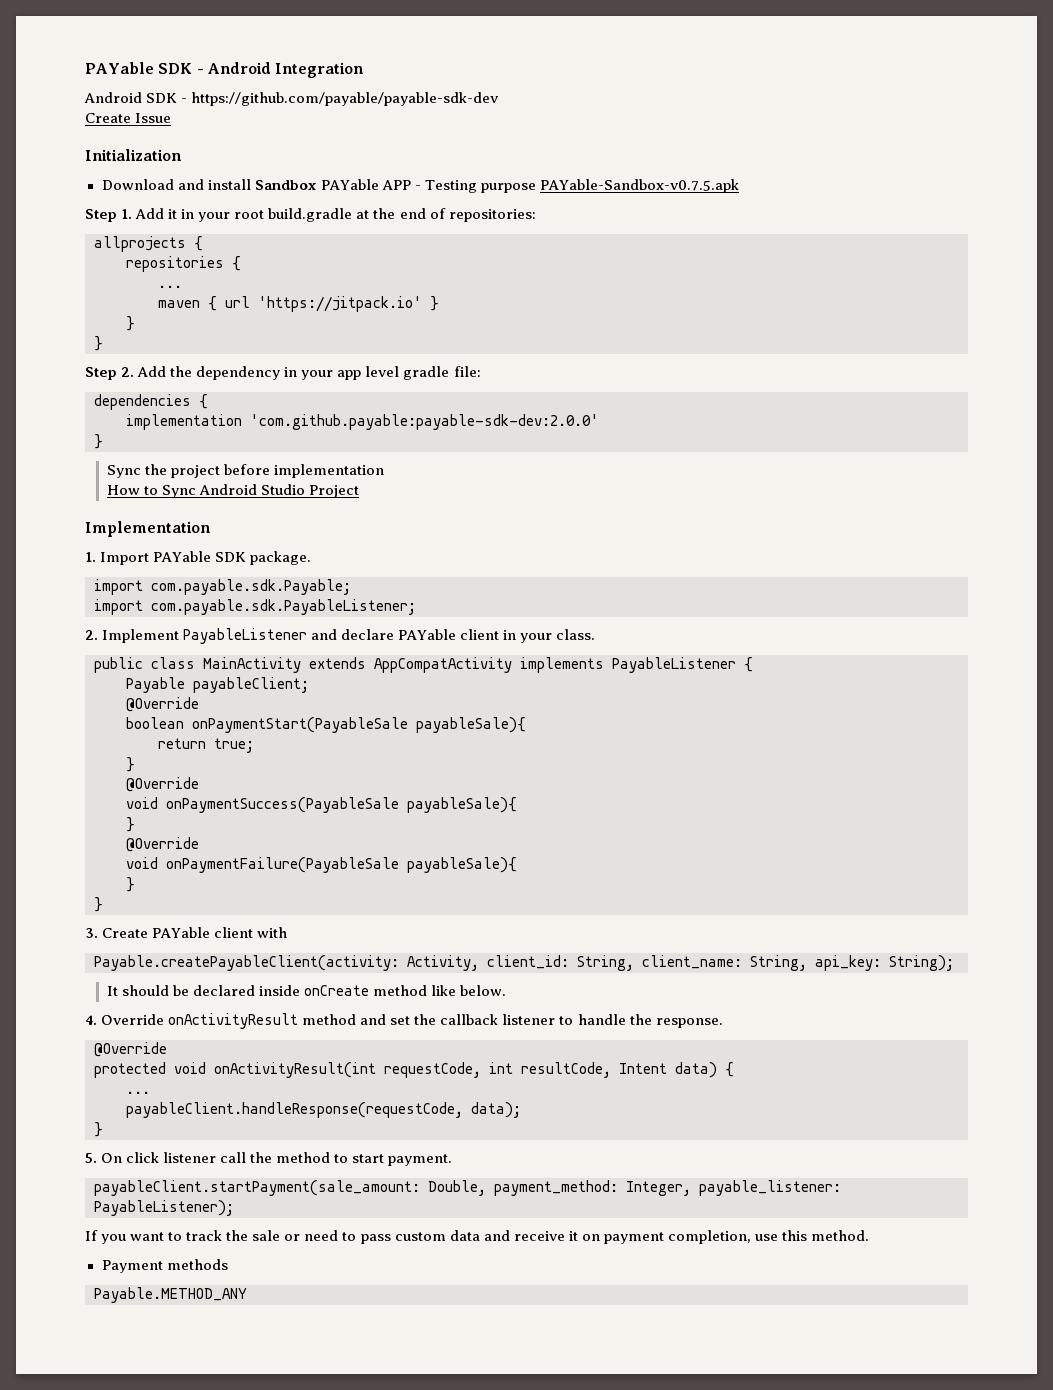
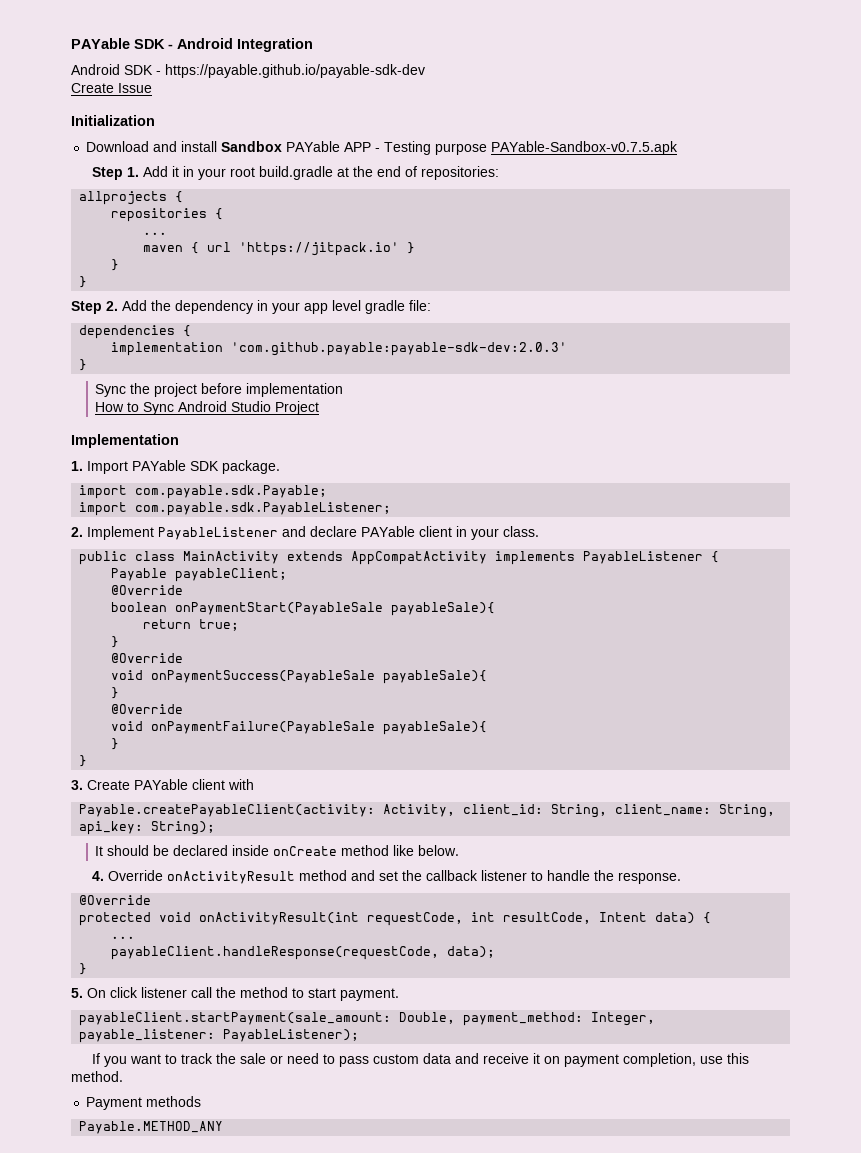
[191,92,500,106] https://github.com/payable/payable-sdk-dev -> [165,64,425,78] https://payable.github.io/payable-sdk-dev
[250,414,599,430] 'com.github.payable:payable-sdk-dev:2.0.0' -> [231,342,568,356] 'com.github.payable:payable-sdk-dev:2.0.3'

